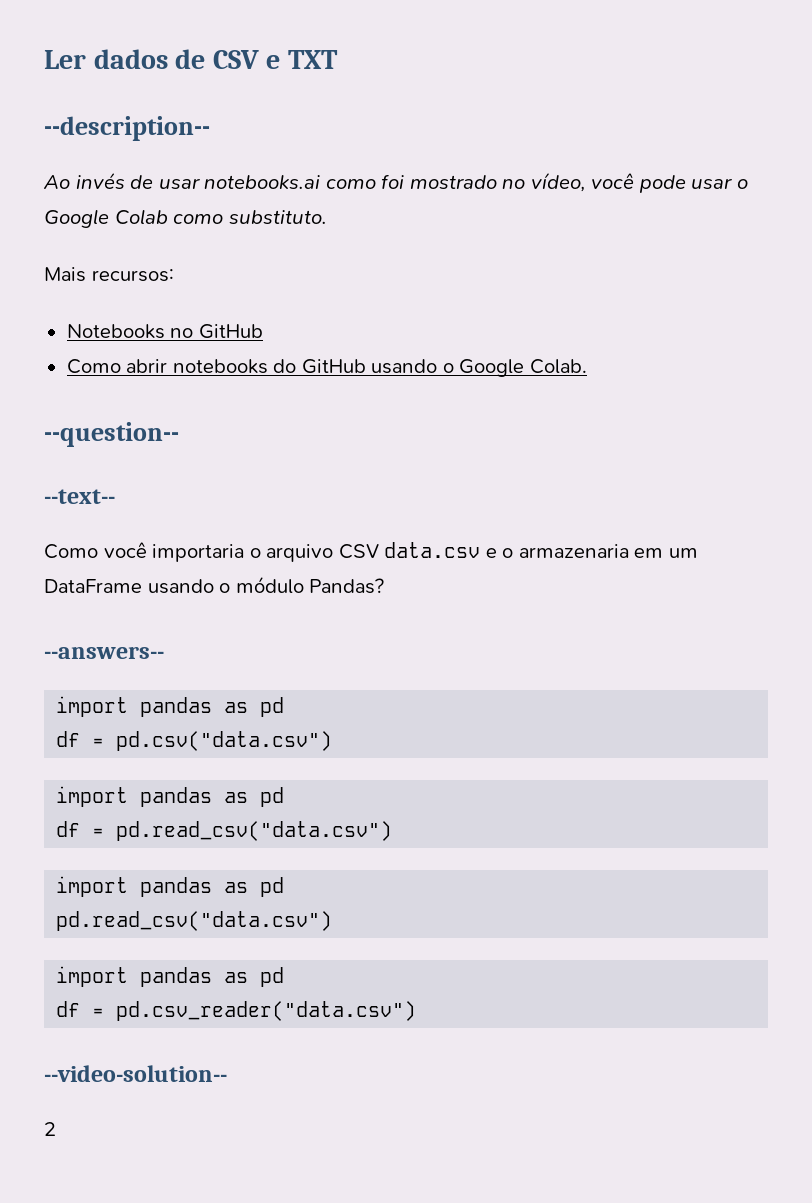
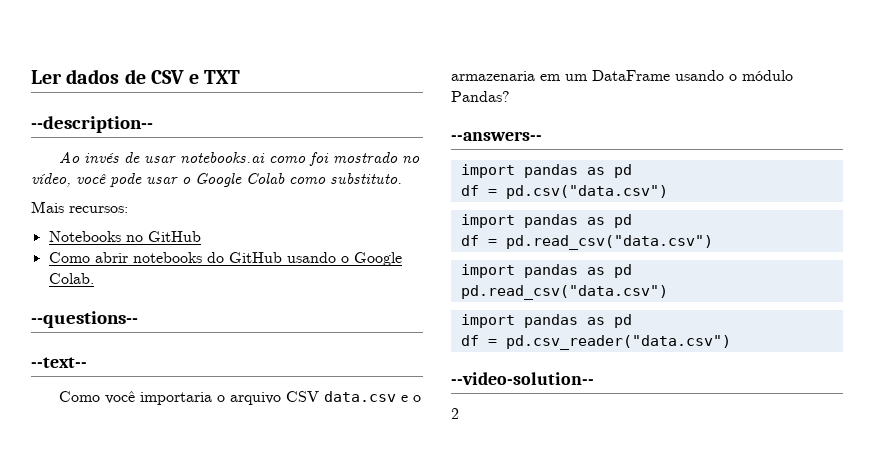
[44,422,179,447] --question-- -> [31,311,138,328] --questions--

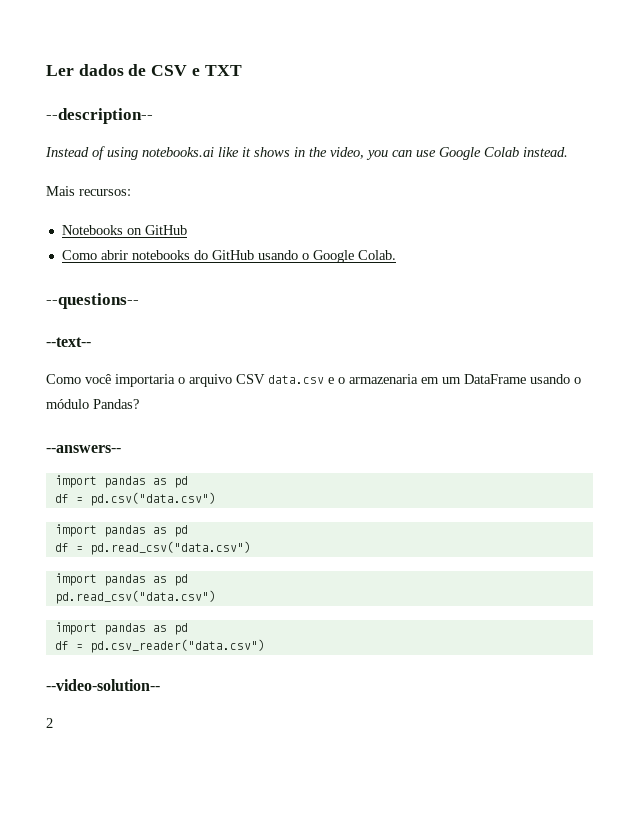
[59,151,421,166] [31,173,402,187] Ao invés de usar notebooks.ai como foi mostrado no vídeo, você pode usar o Google Colab como substituto. -> [45,146,568,160] Instead of using notebooks.ai like it shows in the video, you can use Google Colab instead.
[125,235,143,242] no -> [126,228,142,235] on

